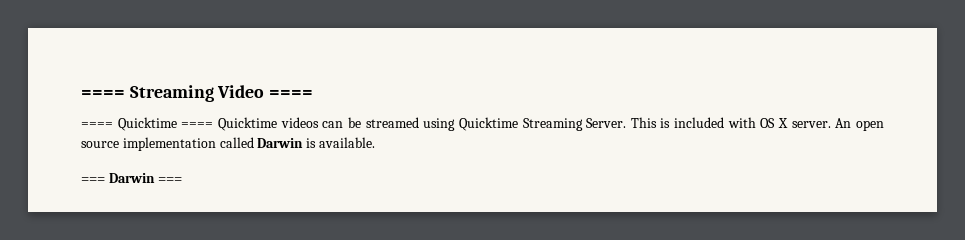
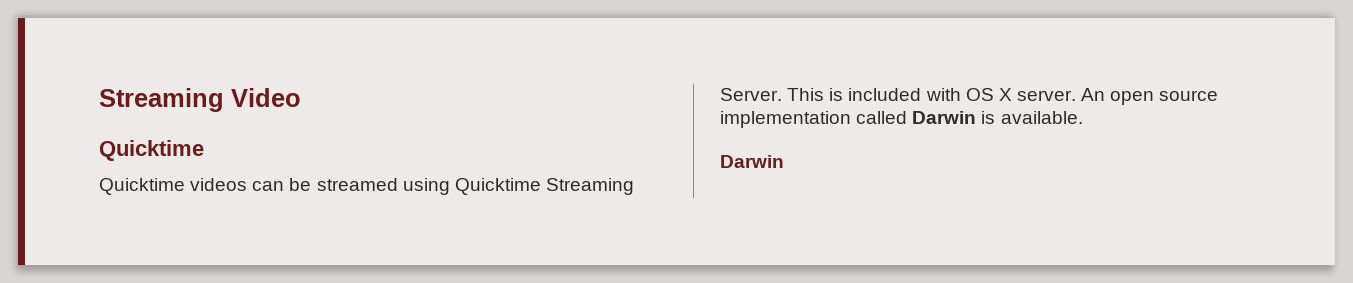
[81,90,125,98] ==== -> (99, 100) none
[269,90,314,98] [81,117,214,131] ==== // ==== Quicktime ==== -> [99,140,204,161] // Quicktime //
[81,173,182,183] === Darwin === -> [720,155,784,168] Darwin

